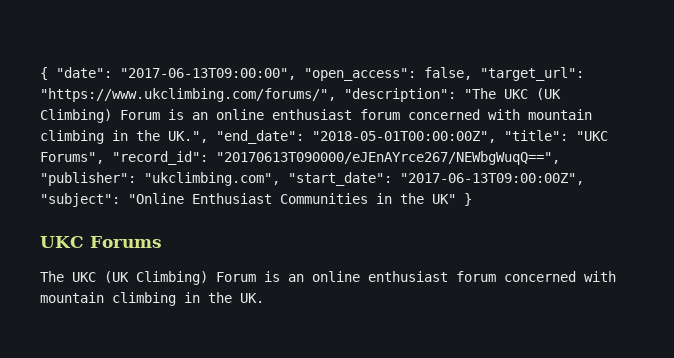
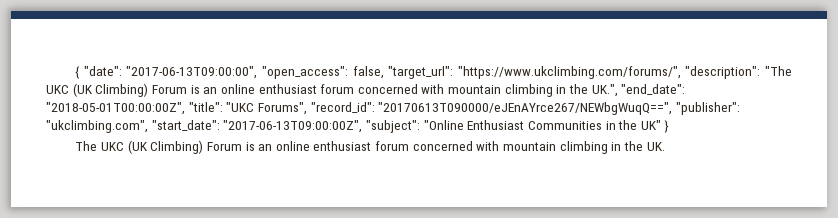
[40,236,162,248] // UKC Forums -> (670, 126) none

